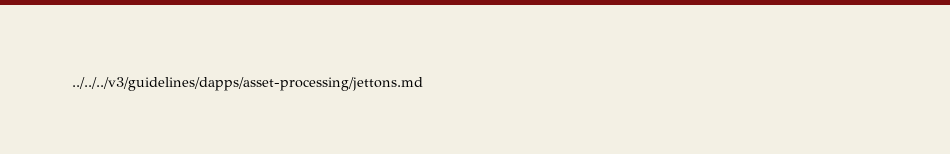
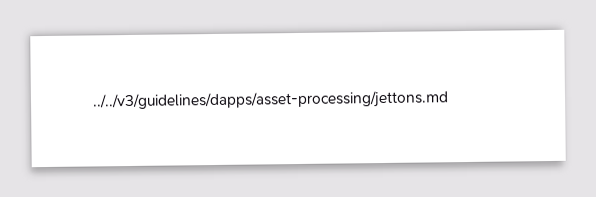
[72,77,423,91] ../../../v3/guidelines/dapps/asset-processing/jettons.md -> [92,90,449,111] ../../v3/guidelines/dapps/asset-processing/jettons.md

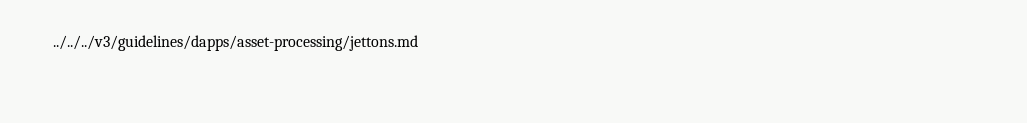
[92,90,449,111] ../../v3/guidelines/dapps/asset-processing/jettons.md -> [53,35,418,51] ../../../v3/guidelines/dapps/asset-processing/jettons.md

